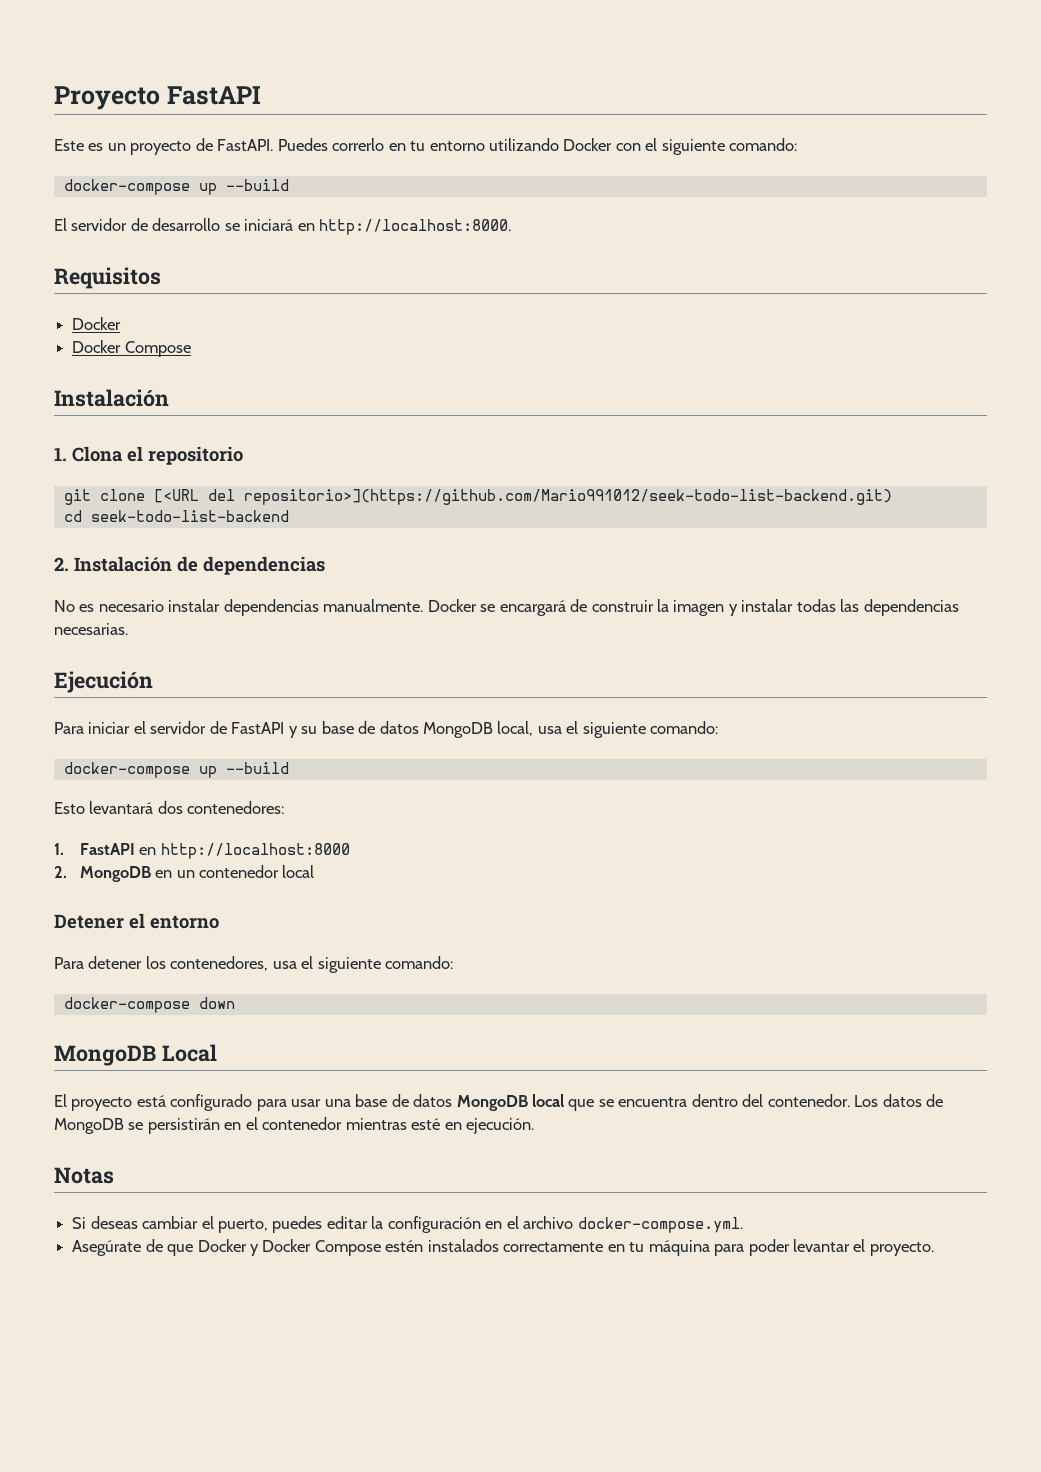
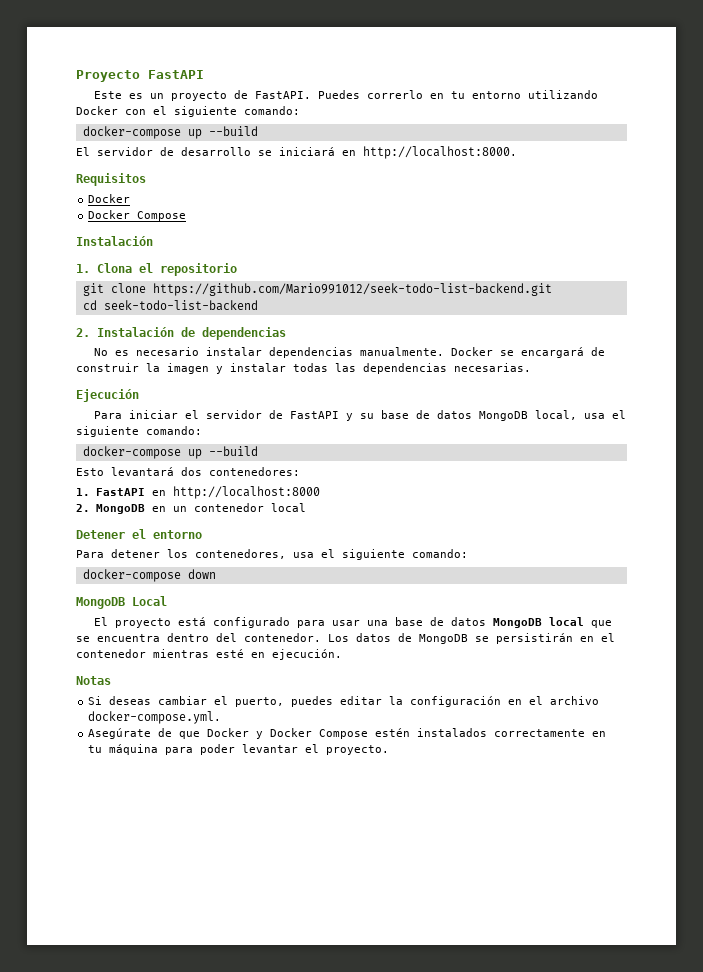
[153,489,892,505] [<URL del repositorio>](https://github.com/Mario991012/seek-todo-list-backend.git) -> [152,283,552,296] https://github.com/Mario991012/seek-todo-list-backend.git

